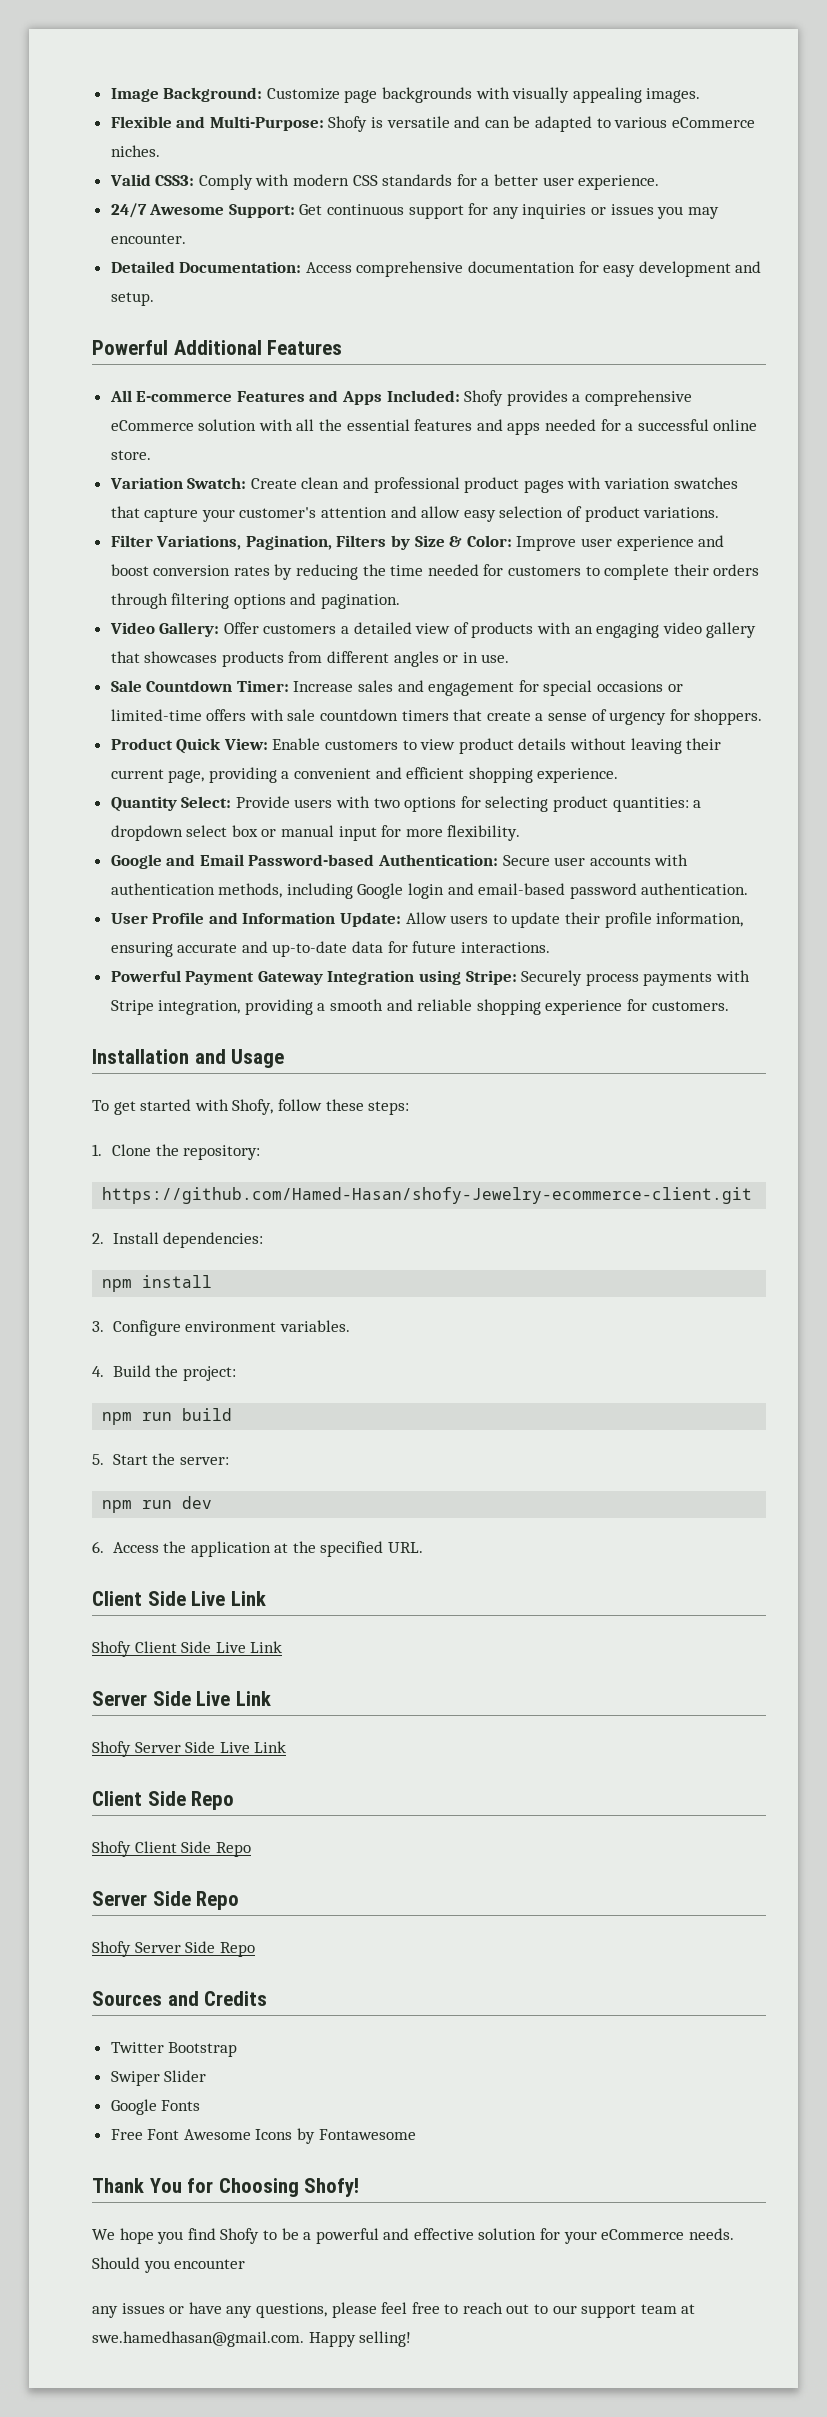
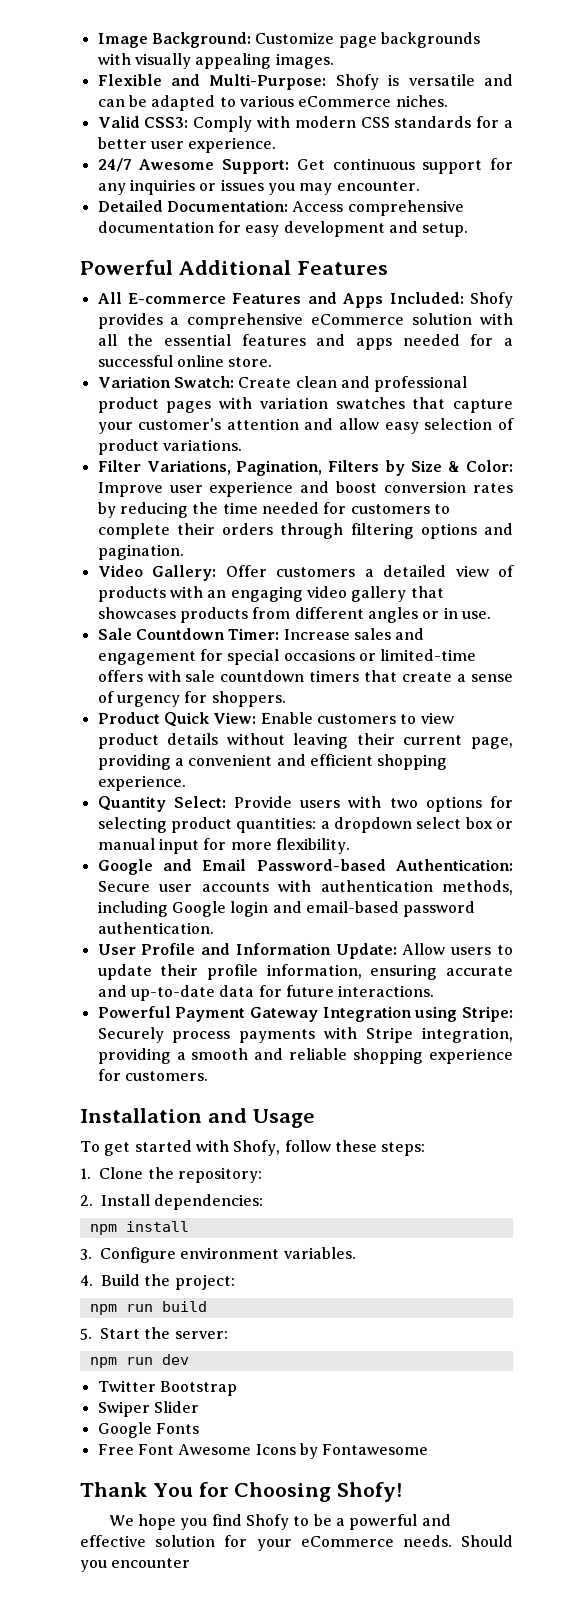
[102,1187,753,1204] // https://github.com/Hamed-Hasan/shofy-Jewelry-ecommerce-client.git -> (262, 1175) none
[92,1541,424,1557] [92,1591,266,1606] [92,1641,283,1657] [92,1691,271,1706] [92,1741,287,1757] [92,1791,235,1810] [92,1841,251,1857] [92,1891,240,1910] [92,1941,255,1957] [92,1991,268,2006] // 6. Access the application at the specified URL. // Client Side Live Link // Shofy Client Side Live Link // Server Side Live Link // Shofy Server Side Live Link // Client Side Repo // Shofy Client Side Repo // Server Side Repo // Shofy Server Side Repo // Sources and Credits -> (189, 1359) none
[92,2302,696,2318] [92,2331,412,2347] // any issues or have any questions, please feel free to reach out to our support team at swe.hamedhasan@gmail.com. Happy selling! -> (191, 1563) none

